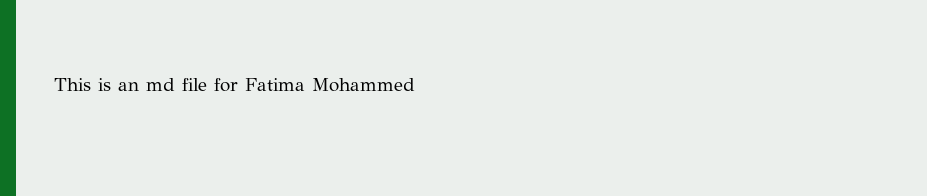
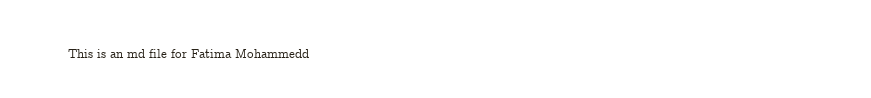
[312,78,415,92] Mohammed -> [235,48,309,58] Mohammedd

